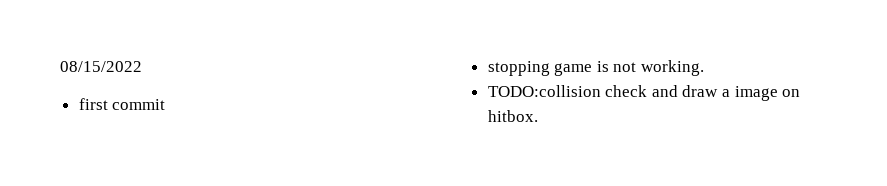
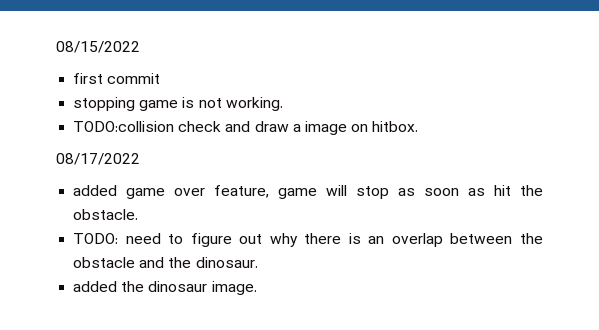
(538, 116) none -> [56,153,140,165] [73,185,543,199] [73,209,139,220] [73,233,543,247] [73,257,258,268] [73,281,257,295] // 08/17/2022 // added game over feature, game will stop as soon as hit the obstacle. // TODO: need to figure out why there is an overlap between the obstacle and the dinosaur. // added the dinosaur image.

